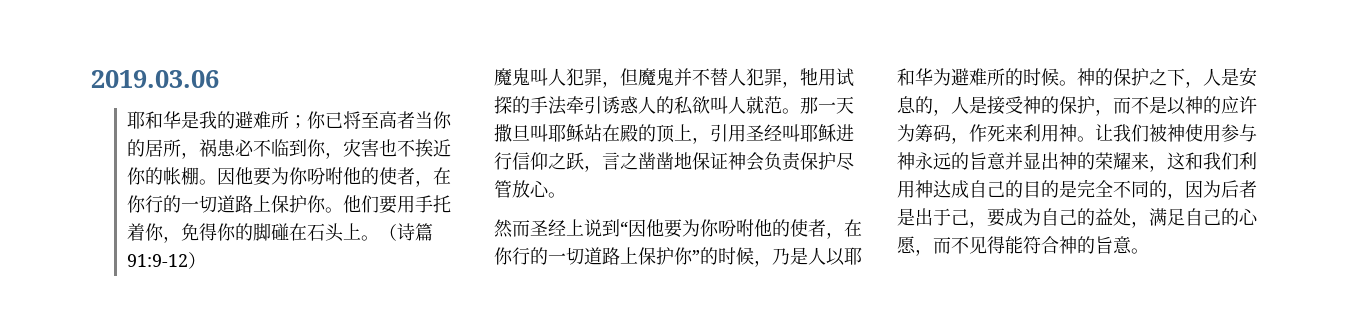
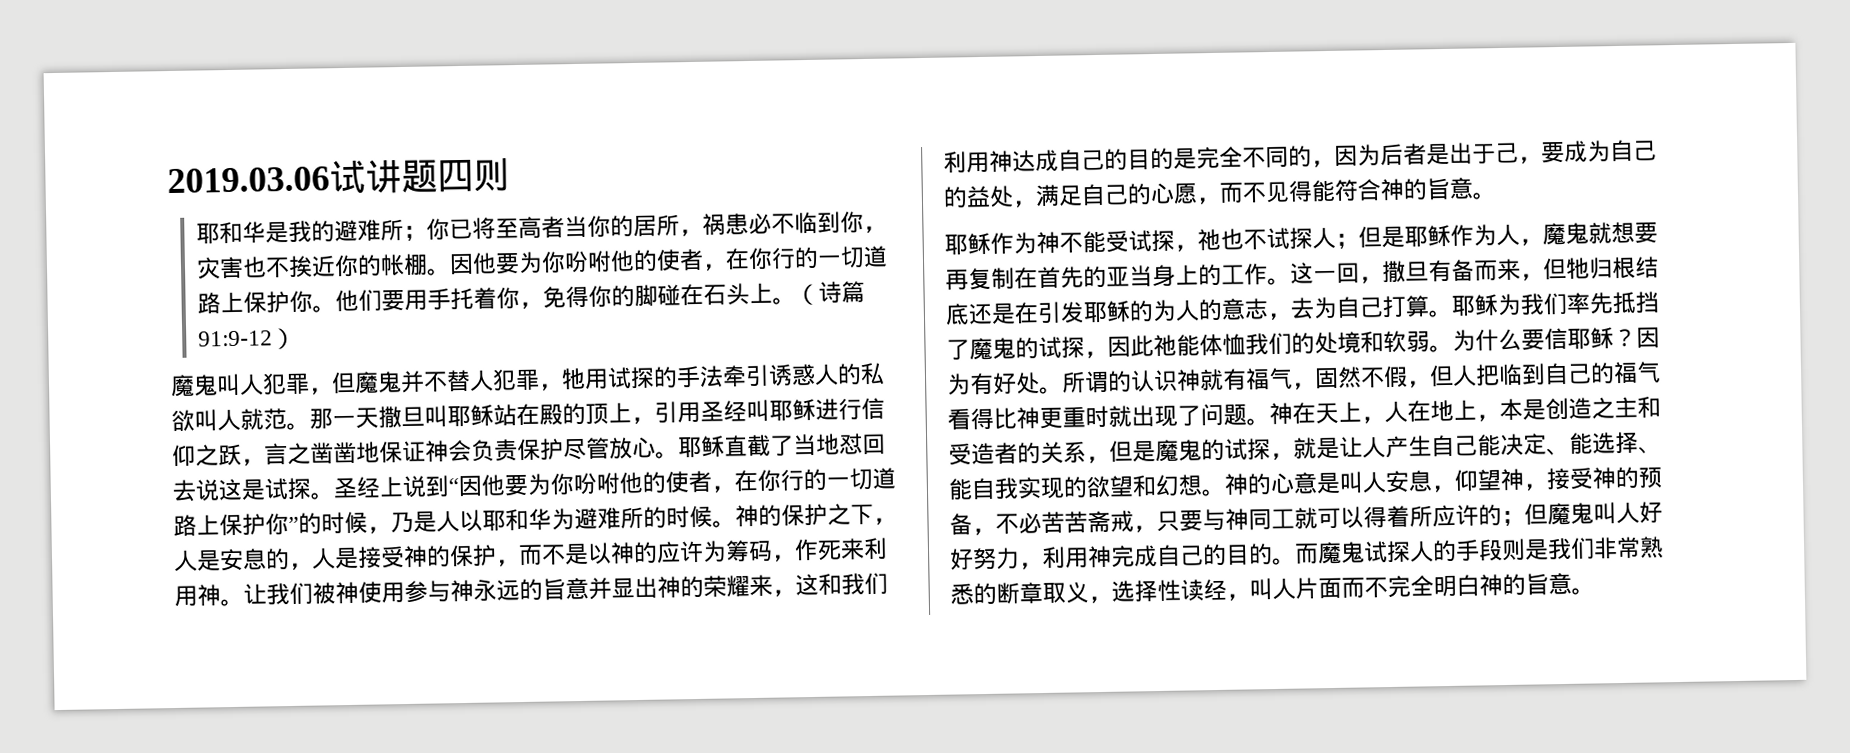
(219, 79) none -> [329,157,510,195] 试讲题四则
[494,219,530,238] // 然而 -> [678,433,886,459] [172,477,335,503] 耶稣直截了当地怼回去说这是试探。
(1149, 251) none -> [944,221,1658,256] [945,256,1659,291] [945,291,1660,326] [946,327,1660,361] [946,361,1661,396] [947,396,1661,431] [948,431,1662,466] [948,466,1663,501] [949,501,1663,536] [949,536,1664,571] [950,572,1595,606] // 耶稣作为神不能受试探，祂也不试探人；但是耶稣作为人，魔鬼就想要再复制在首先的亚当身上的工作。这一回，撒旦有备而来，但牠归根结底还是在引发耶稣的为人的意志，去为自己打算。耶稣为我们率先抵挡了魔鬼的试探，因此祂能体恤我们的处境和软弱。为什么要信耶稣？因为有好处。所谓的认识神就有福气，固然不假，但人把临到自己的福气看得比神更重时就出现了问题。神在天上，人在地上，本是创造之主和受造者的关系，但是魔鬼的试探，就是让人产生自己能决定、能选择、能自我实现的欲望和幻想。神的心意是叫人安息，仰望神，接受神的预备，不必苦苦斋戒，只要与神同工就可以得着所应许的；但魔鬼叫人好好努力，利用神完成自己的目的。而魔鬼试探人的手段则是我们非常熟悉的断章取义，选择性读经，叫人片面而不完全明白神的旨意。

